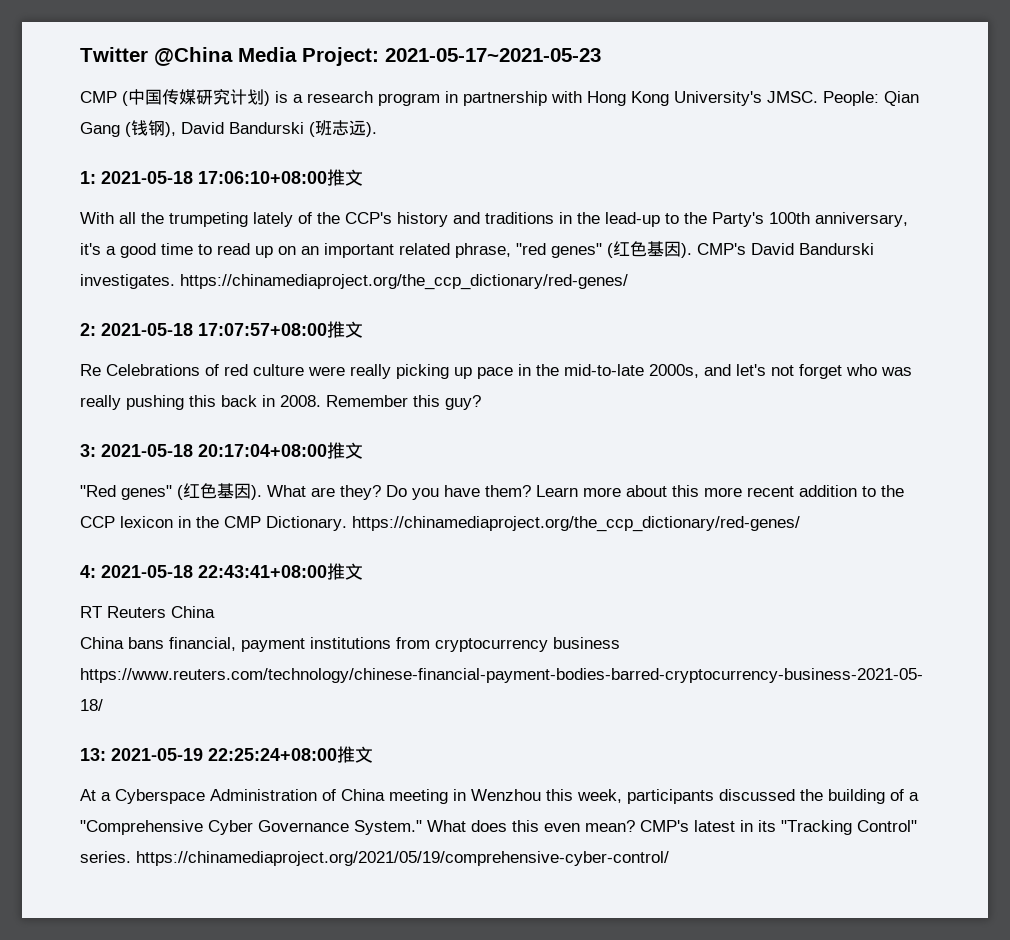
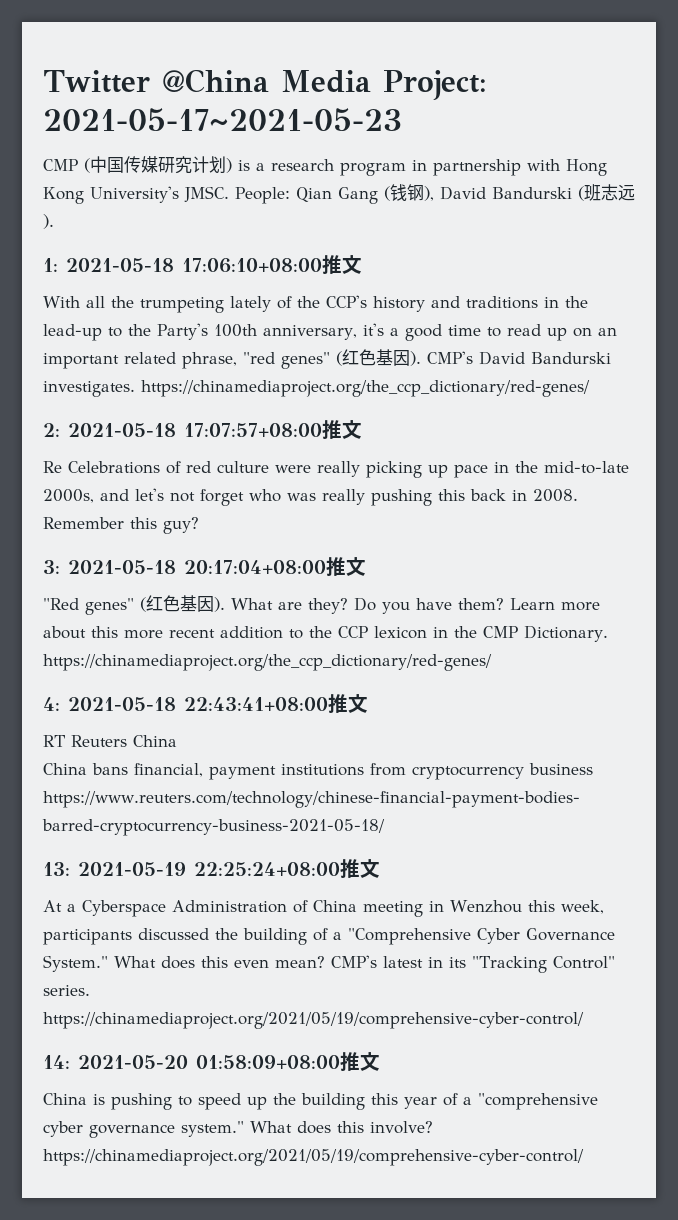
(669, 858) none -> [43,1052,380,1071] [43,1093,598,1110] [43,1121,433,1138] [43,1149,584,1166] // 14: 2021-05-20 01:58:09+08:00推文 // China is pushing to speed up the building this year of a "comprehensive cyber governance system." What does this involve? https://chinamediaproject.org/2021/05/19/comprehensive-cyber-control/

